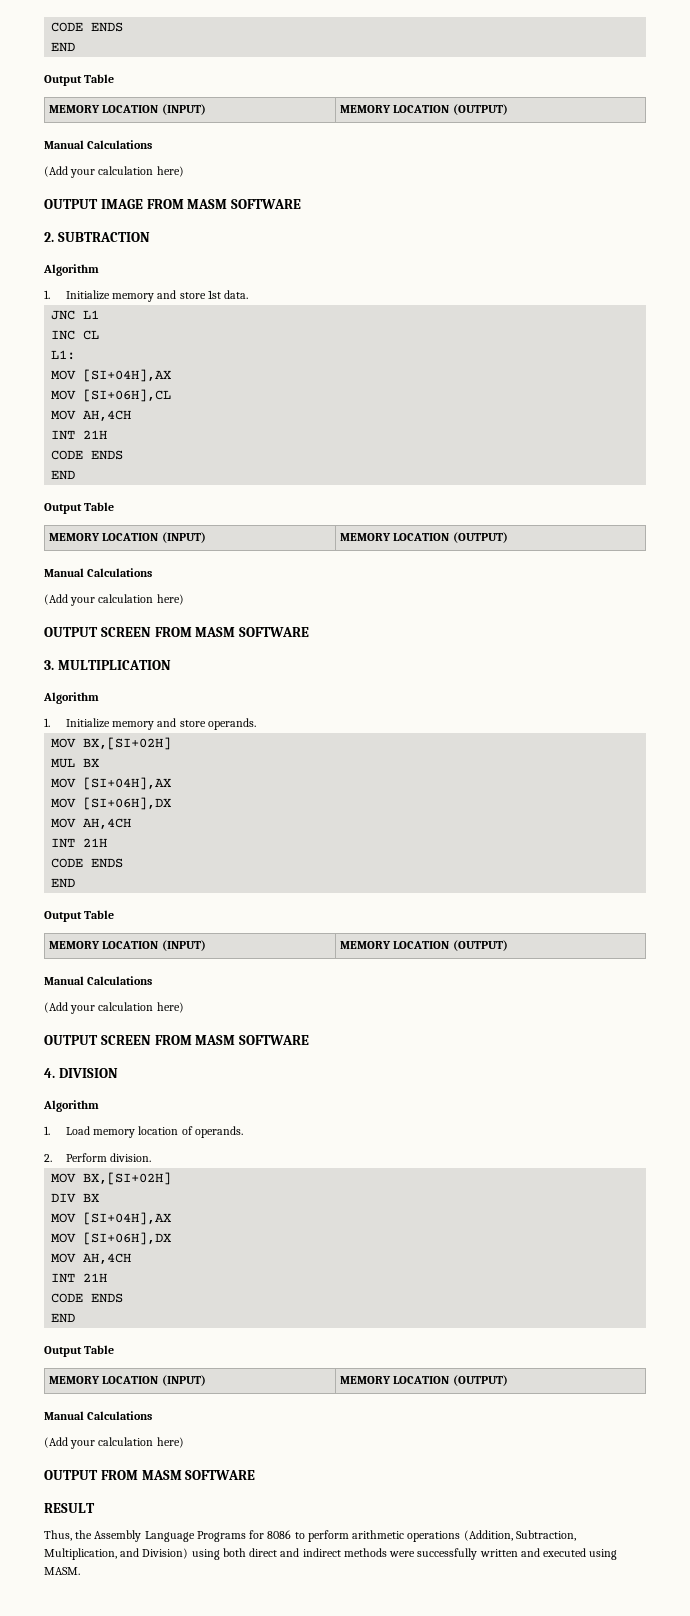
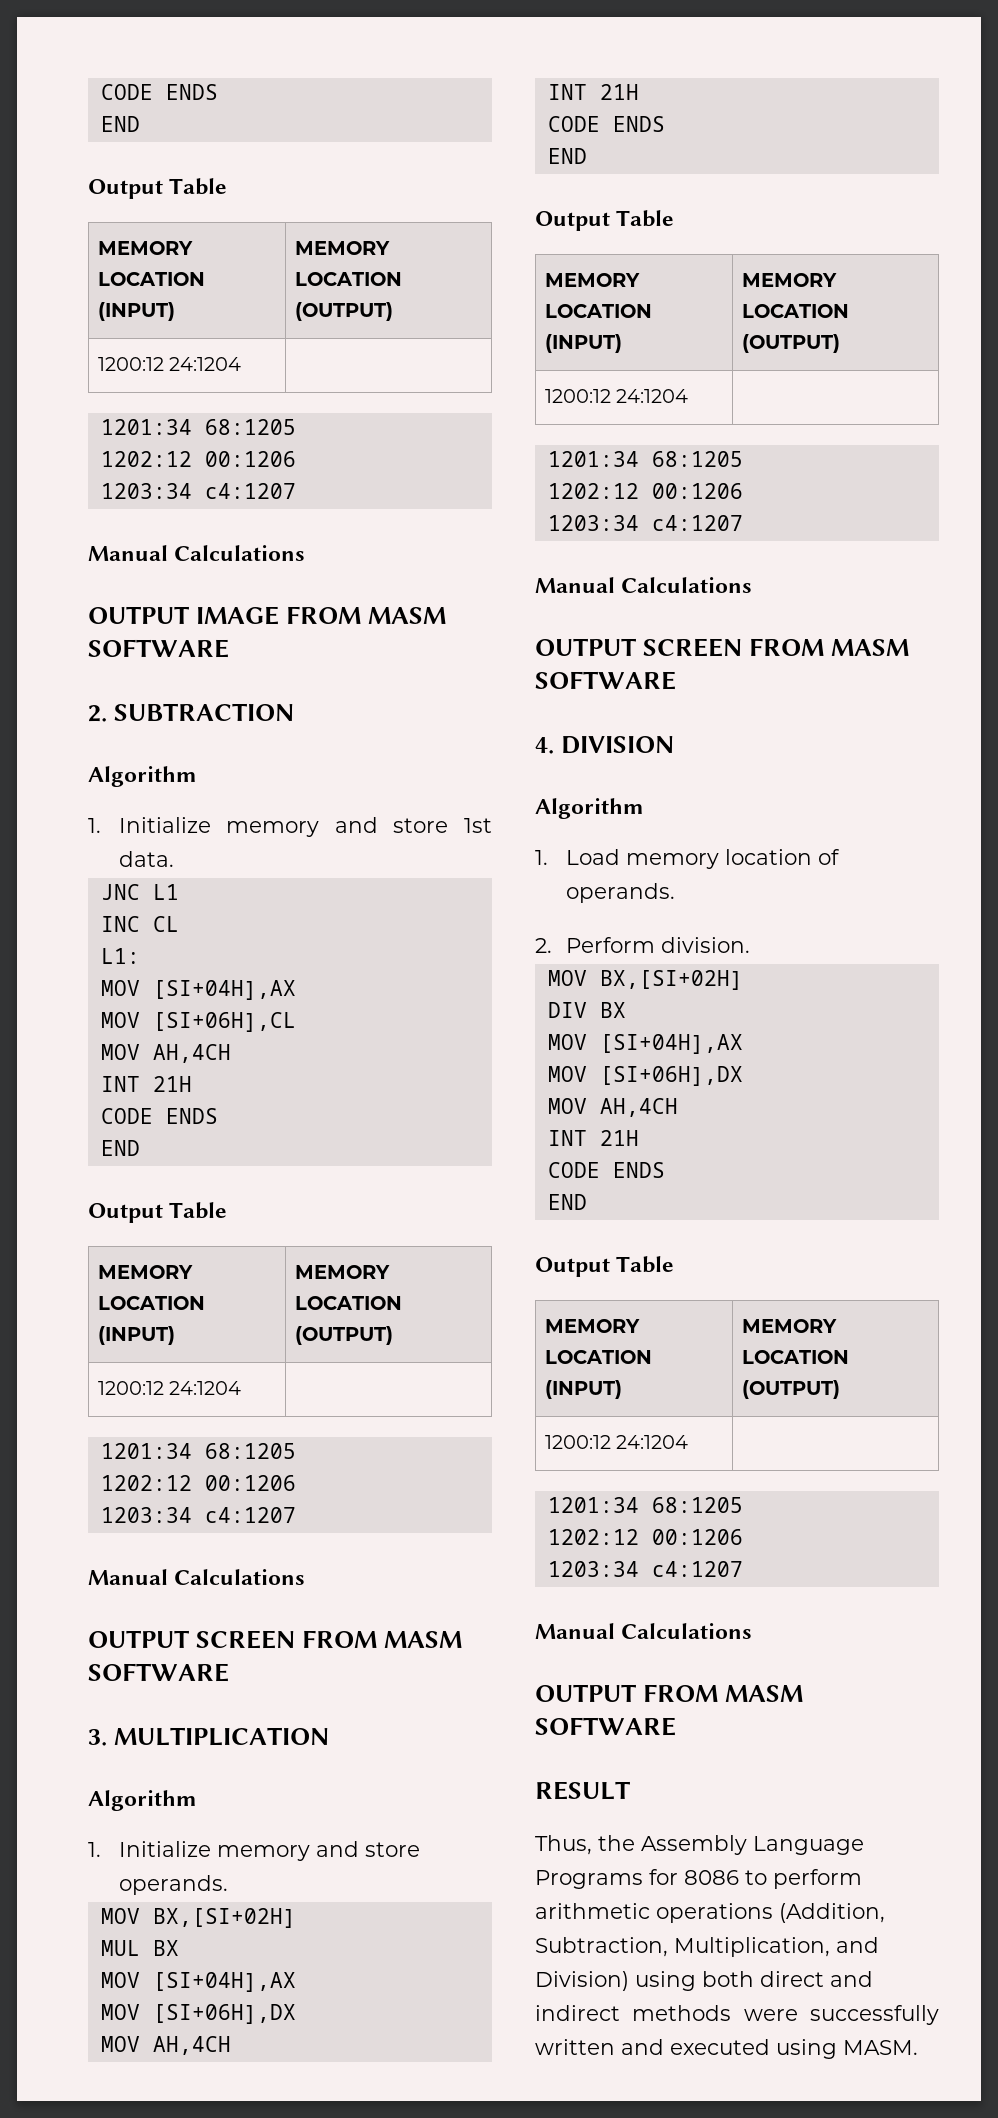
[44,140,153,149] [44,166,184,178] // Manual Calculations // (Add your calculation here) -> [97,357,242,371] [100,419,296,435] [100,451,296,467] [100,483,296,499] [88,545,306,561] // 1200:12 24:1204 | // 1201:34 68:1205 // 1202:12 00:1206 // 1203:34 c4:1207 // Manual Calculations
[44,568,153,577] [44,594,184,606] // Manual Calculations // (Add your calculation here) -> [97,1381,242,1395] [100,1443,296,1459] [100,1475,296,1491] [100,1507,296,1523] [88,1569,306,1585] // 1200:12 24:1204 | // 1201:34 68:1205 // 1202:12 00:1206 // 1203:34 c4:1207 // Manual Calculations
[44,976,153,985] [44,1002,184,1014] // Manual Calculations // (Add your calculation here) -> [544,389,689,403] [547,451,743,467] [547,483,743,499] [547,515,743,531] [535,577,753,593] // 1200:12 24:1204 | // 1201:34 68:1205 // 1202:12 00:1206 // 1203:34 c4:1207 // Manual Calculations
[44,1411,153,1420] [44,1437,184,1449] // Manual Calculations // (Add your calculation here) -> [544,1435,689,1449] [547,1497,743,1513] [547,1529,743,1545] [547,1561,743,1577] [535,1623,753,1639] // 1200:12 24:1204 | // 1201:34 68:1205 // 1202:12 00:1206 // 1203:34 c4:1207 // Manual Calculations

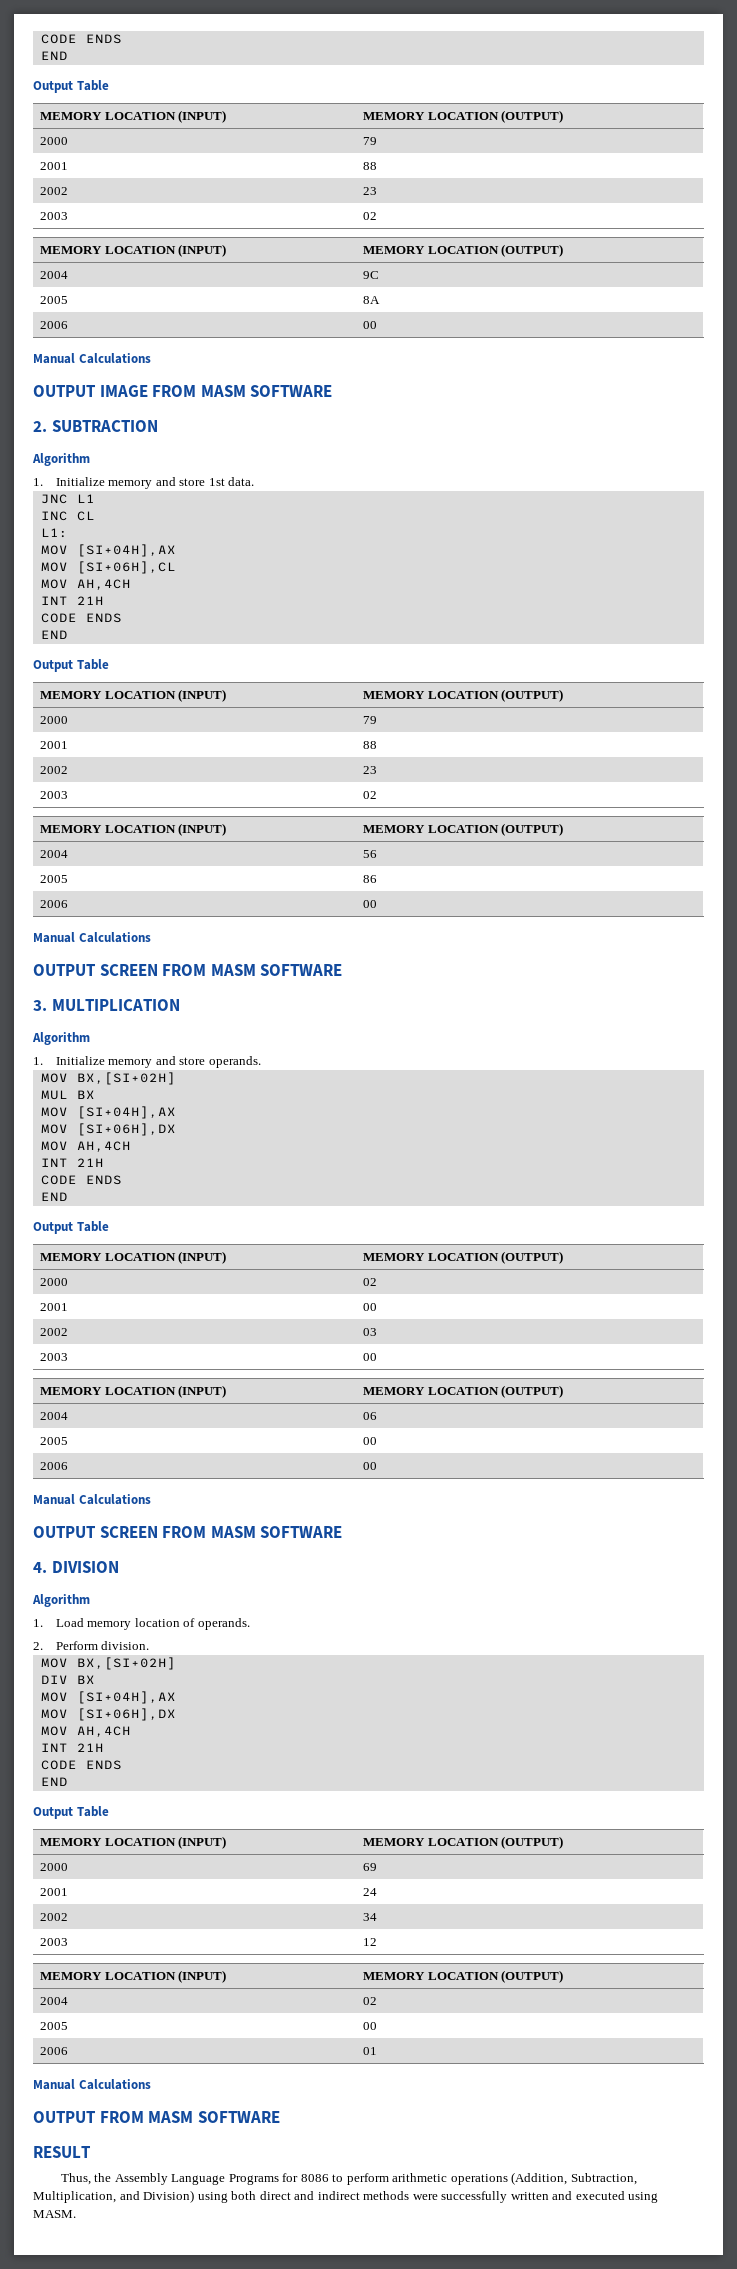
[97,357,242,371] [100,419,296,435] [100,451,296,467] [100,483,296,499] 1200:12 24:1204 | // 1201:34 68:1205 // 1202:12 00:1206 // 1203:34 c4:1207 -> [40,137,69,145] [363,137,378,145] [40,162,69,170] [363,162,378,170] [40,187,69,195] [363,187,378,195] [40,212,69,220] [363,212,378,220] [40,244,227,257] [363,244,564,257] [40,271,69,279] [363,271,380,279] [40,296,69,304] [363,296,381,304] [40,321,69,329] [363,321,378,329] 2000 | 79 // 2001 | 88 // 2002 | 23 // 2003 | 02 // MEMORY LOCATION (INPUT) | MEMORY LOCATION (OUTPUT) // 2004 | 9C // 2005 | 8A // 2006 | 00
[97,1381,242,1395] [100,1443,296,1459] [100,1475,296,1491] [100,1507,296,1523] 1200:12 24:1204 | // 1201:34 68:1205 // 1202:12 00:1206 // 1203:34 c4:1207 -> [40,716,69,724] [363,716,378,724] [40,741,69,749] [363,741,378,749] [40,766,69,774] [363,766,378,774] [40,791,69,799] [363,791,378,799] [40,823,227,836] [363,823,564,836] [40,850,69,858] [363,850,378,858] [40,875,69,883] [363,875,378,883] [40,900,69,908] [363,900,378,908] 2000 | 79 // 2001 | 88 // 2002 | 23 // 2003 | 02 // MEMORY LOCATION (INPUT) | MEMORY LOCATION (OUTPUT) // 2004 | 56 // 2005 | 86 // 2006 | 00
[544,389,689,403] [547,451,743,467] [547,483,743,499] [547,515,743,531] 1200:12 24:1204 | // 1201:34 68:1205 // 1202:12 00:1206 // 1203:34 c4:1207 -> [40,1278,69,1286] [363,1278,378,1286] [40,1303,69,1311] [363,1303,378,1311] [40,1328,69,1336] [363,1328,378,1336] [40,1353,69,1361] [363,1353,378,1361] [40,1385,227,1398] [363,1385,564,1398] [40,1412,69,1420] [363,1412,378,1420] [40,1437,69,1445] [363,1437,378,1445] [40,1462,69,1470] [363,1462,378,1470] 2000 | 02 // 2001 | 00 // 2002 | 03 // 2003 | 00 // MEMORY LOCATION (INPUT) | MEMORY LOCATION (OUTPUT) // 2004 | 06 // 2005 | 00 // 2006 | 00
[544,1435,689,1449] [547,1497,743,1513] [547,1529,743,1545] [547,1561,743,1577] 1200:12 24:1204 | // 1201:34 68:1205 // 1202:12 00:1206 // 1203:34 c4:1207 -> [40,1863,69,1871] [363,1863,378,1871] [40,1888,69,1896] [363,1888,378,1896] [40,1913,69,1921] [363,1913,378,1921] [40,1938,69,1946] [363,1938,378,1946] [40,1970,227,1983] [363,1970,564,1983] [40,1997,69,2005] [363,1997,378,2005] [40,2022,69,2030] [363,2022,378,2030] [40,2047,69,2055] [363,2047,378,2055] 2000 | 69 // 2001 | 24 // 2002 | 34 // 2003 | 12 // MEMORY LOCATION (INPUT) | MEMORY LOCATION (OUTPUT) // 2004 | 02 // 2005 | 00 // 2006 | 01

